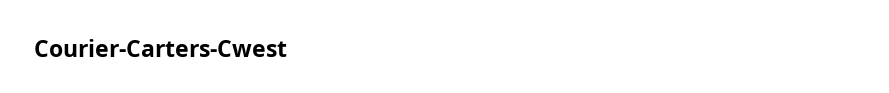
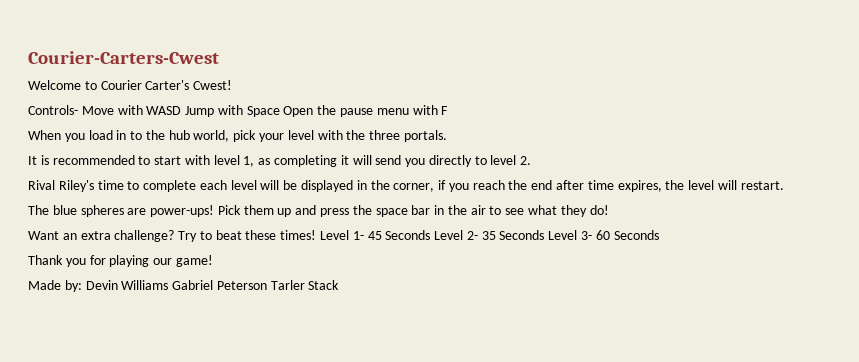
(287, 48) none -> [28,80,233,90] [28,105,449,117] [28,130,447,142] [28,155,532,167] [28,180,784,192] [28,205,609,217] [28,230,659,242] [28,255,213,267] [28,280,340,292] // Welcome to Courier Carter's Cwest! // Controls- Move with WASD Jump with Space Open the pause menu with F // When you load in to the hub world, pick your level with the three portals. // It is recommended to start with level 1, as completing it will send you directly to level 2. // Rival Riley's time to complete each level will be displayed in the corner, if you reach the end after time expires, the level will restart. // The blue spheres are power-ups! Pick them up and press the space bar in the air to see what they do! // Want an extra challenge? Try to beat these times! Level 1- 45 Seconds Level 2- 35 Seconds Level 3- 60 Seconds // Thank you for playing our game! // Made by: Devin Williams Gabriel Peterson Tarler Stack

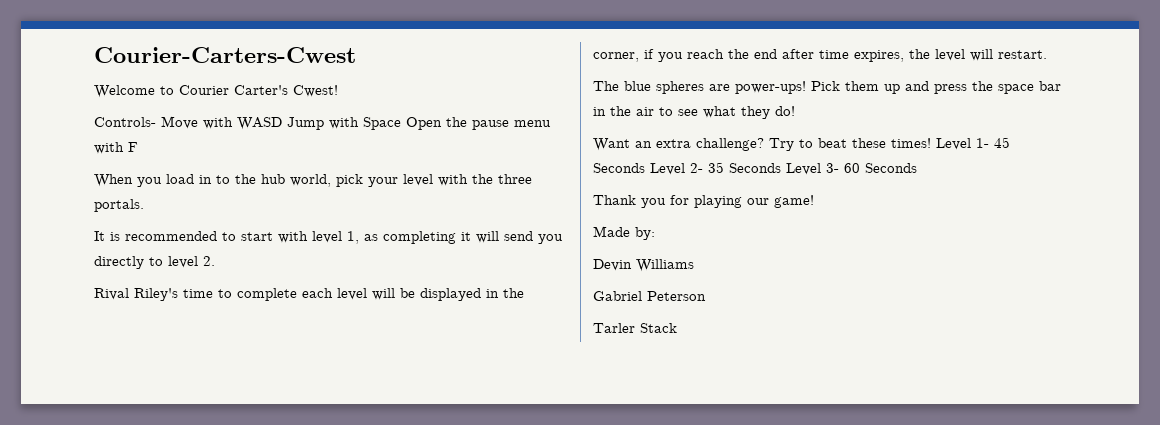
(82, 286) none -> (655, 233) //
(169, 285) none -> (694, 265) //
(267, 285) none -> (706, 296) //

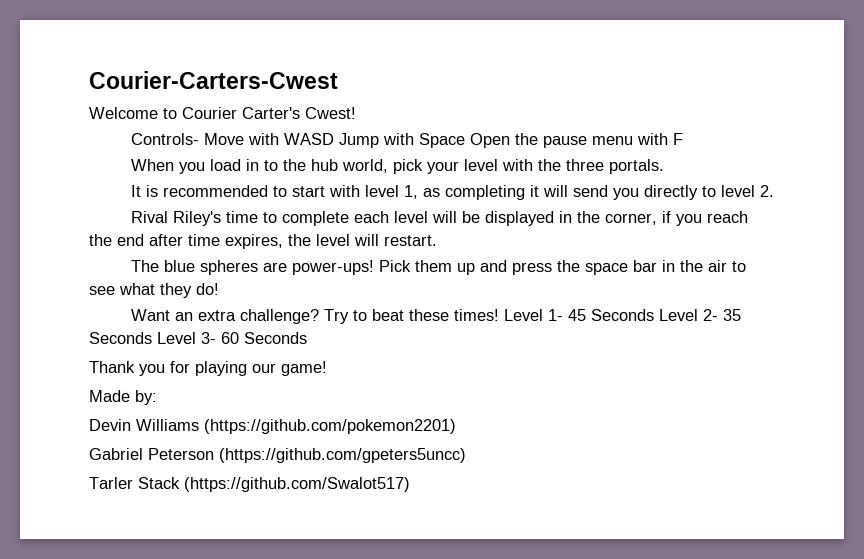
(694, 265) none -> [204,419,456,434] (https://github.com/pokemon2201)
(706, 296) none -> [219,448,466,463] (https://github.com/gpeters5uncc)
(677, 328) none -> [184,477,410,492] (https://github.com/Swalot517)

